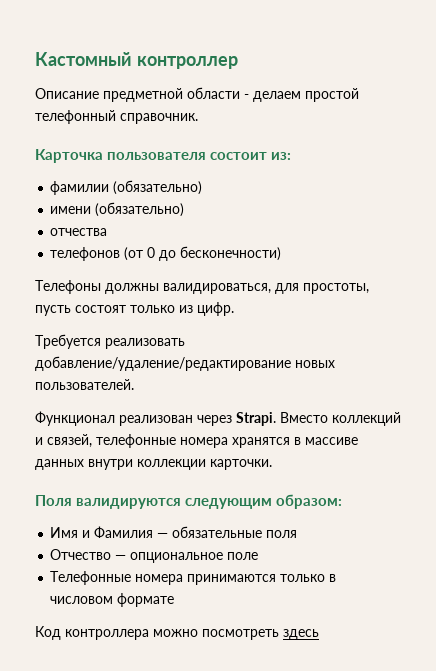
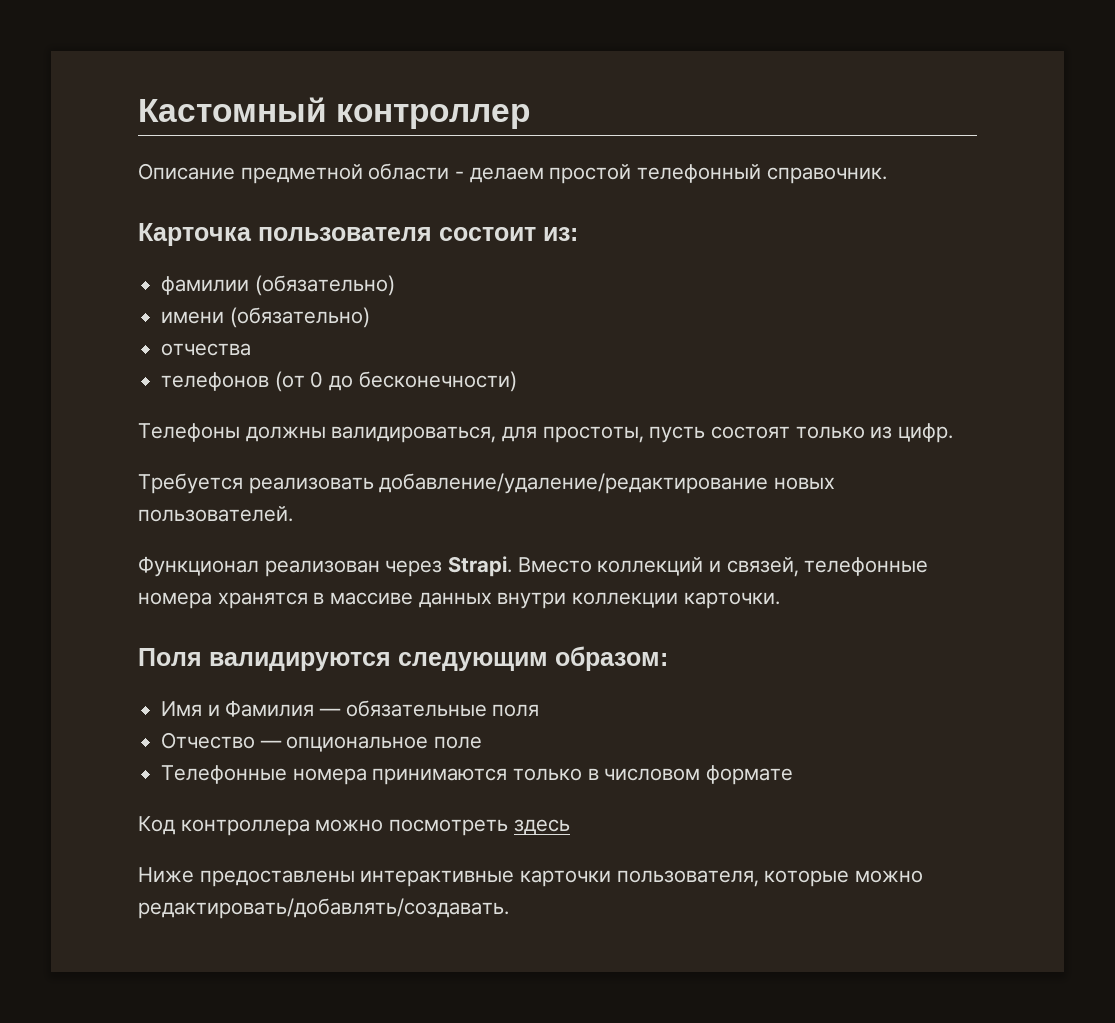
(319, 634) none -> [138,867,924,887] [138,898,509,919] // Ниже предоставлены интерактивные карточки пользователя, которые можно редактировать/добавлять/создавать.

